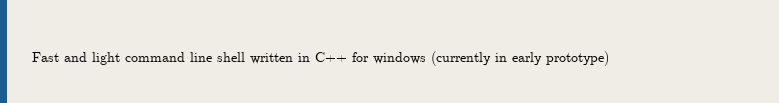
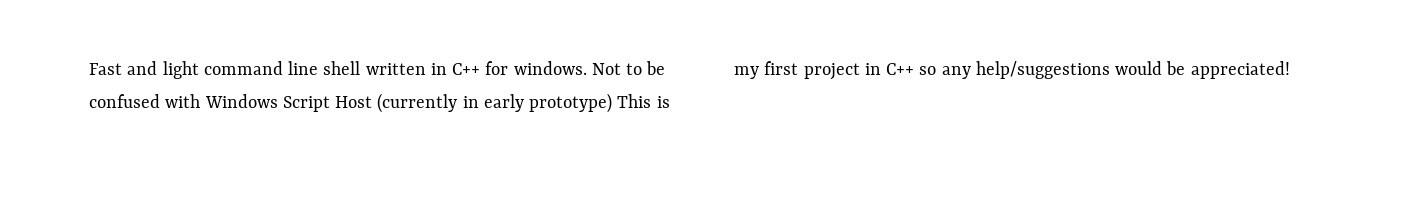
[373,51,609,66] windows (currently in early prototype) -> [513,61,666,75] [89,93,670,113] [734,61,1290,80] windows. Not to be confused with Windows Script Host (currently in early prototype) This is my first project in C++ so any help/suggestions would be appreciated!

